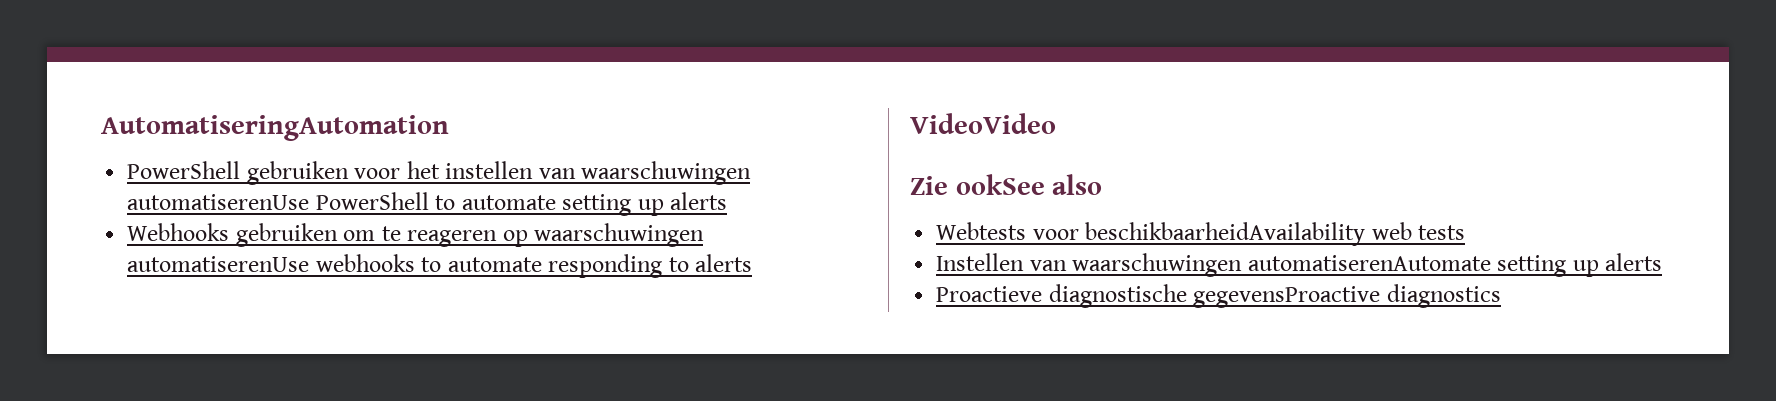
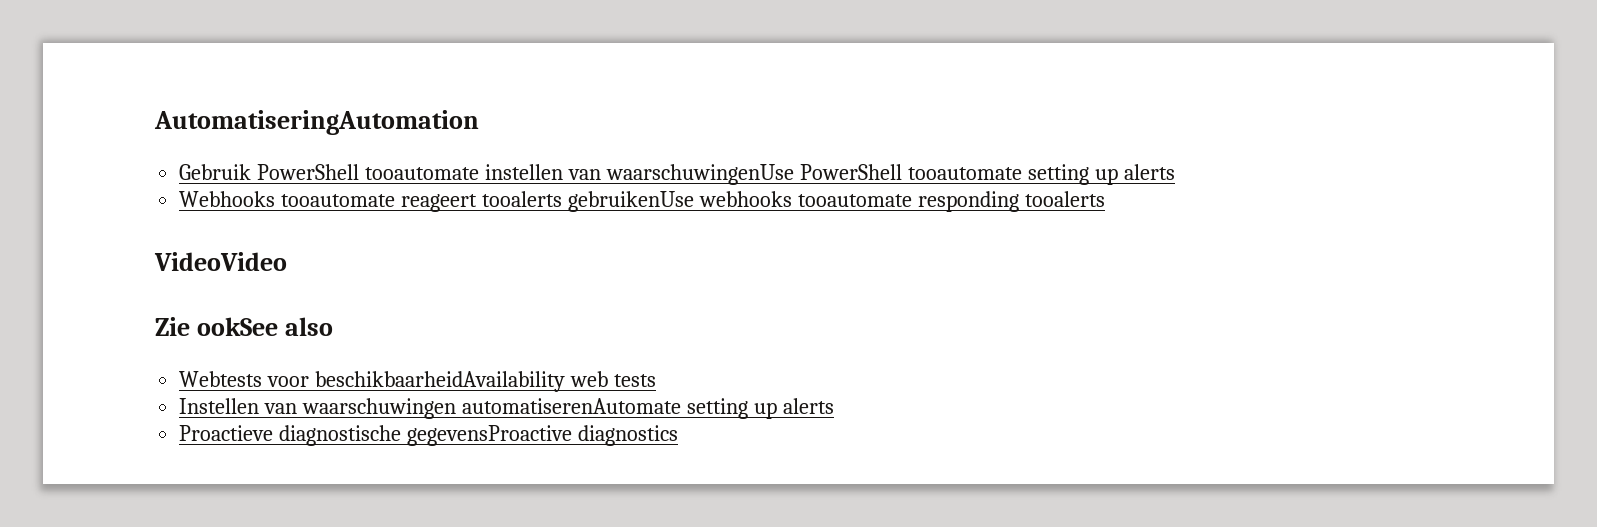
[127,161,752,185] [127,192,728,216] [127,223,705,247] [127,254,753,278] PowerShell gebruiken voor het instellen van waarschuwingen automatiserenUse PowerShell to automate setting up alerts // Webhooks gebruiken om te reageren op waarschuwingen automatiserenUse webhooks to automate responding to alerts -> [179,164,1175,185] [179,191,1105,212] Gebruik PowerShell tooautomate instellen van waarschuwingenUse PowerShell tooautomate setting up alerts // Webhooks tooautomate reageert tooalerts gebruikenUse webhooks tooautomate responding tooalerts

